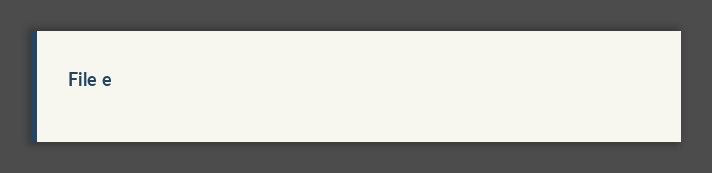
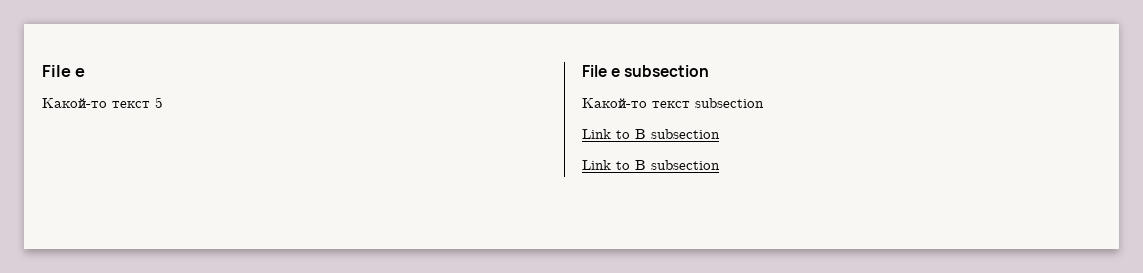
[68,72,112,86] File e -> [42,65,86,77] [42,97,163,108] [582,65,710,77] [582,98,764,108] [582,129,720,139] [582,160,720,170] File e // Какой-то текст 5 // File e subsection // Какой-то текст subsection // Link to B subsection // Link to B subsection

